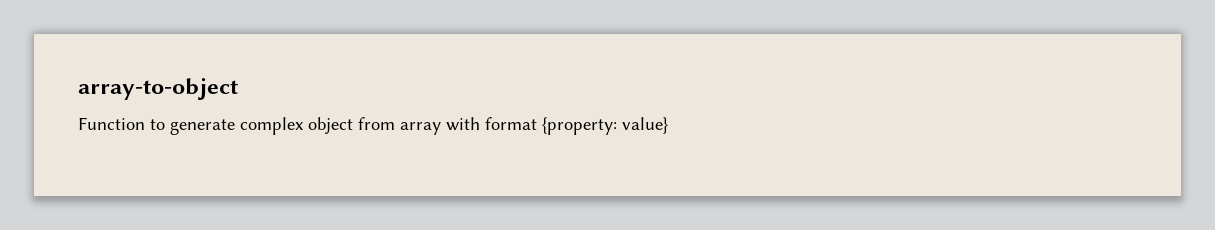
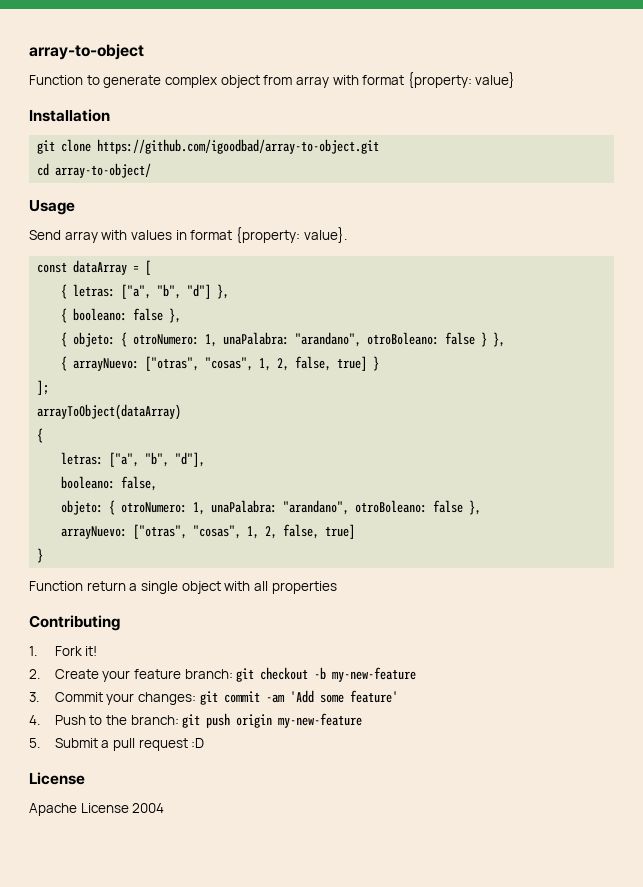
(668, 125) none -> [29,109,110,122] [37,139,380,154] [37,163,152,178] [29,200,75,215] [29,227,347,243] [37,260,152,275] [61,284,230,299] [61,308,182,323] [61,332,506,347] [61,356,380,371] [37,380,50,395] [37,404,182,420] [37,428,44,443] [61,452,206,467] [61,476,158,491] [61,500,482,515] [61,524,356,539] [37,548,44,563] [29,581,337,594] [29,615,120,631] [29,646,98,656] [29,667,417,682] [29,690,398,705] [29,713,363,728] [29,738,205,751] [29,772,85,785] [29,803,165,816] // Installation // git clone https://github.com/igoodbad/array-to-object.git // cd array-to-object/ // Usage // Send array with values in format {property: value}. // const dataArray = [ // { letras: ["a", "b", "d"] }, // { booleano: false }, // { objeto: { otroNumero: 1, unaPalabra: "arandano", otroBoleano: false } }, // { arrayNuevo: ["otras", "cosas", 1, 2, false, true] } // ]; // arrayToObject(dataArray) // { // letras: ["a", "b", "d"], // booleano: false, // objeto: { otroNumero: 1, unaPalabra: "arandano", otroBoleano: false }, // arrayNuevo: ["otras", "cosas", 1, 2, false, true] // } // Function return a single object with all properties // Contributing // 1. Fork it! // 2. Create your feature branch: git checkout -b my-new-feature // 3. Commit your changes: git commit -am 'Add some feature' // 4. Push to the branch: git push origin my-new-feature // 5. Submit a pull request :D // License // Apache License 2004

